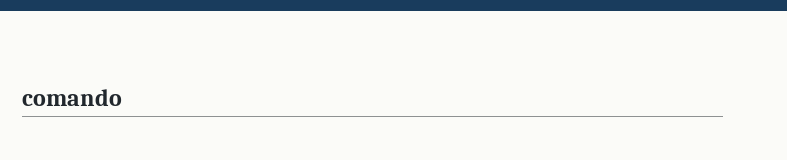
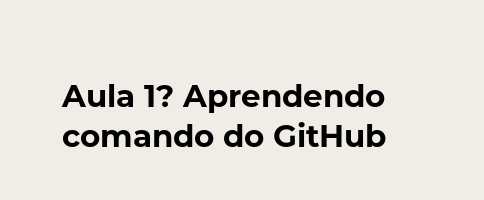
[22,89,122,106] comando -> [61,84,385,113] [62,122,386,147] Aula 1? Aprendendo comando do GitHub

